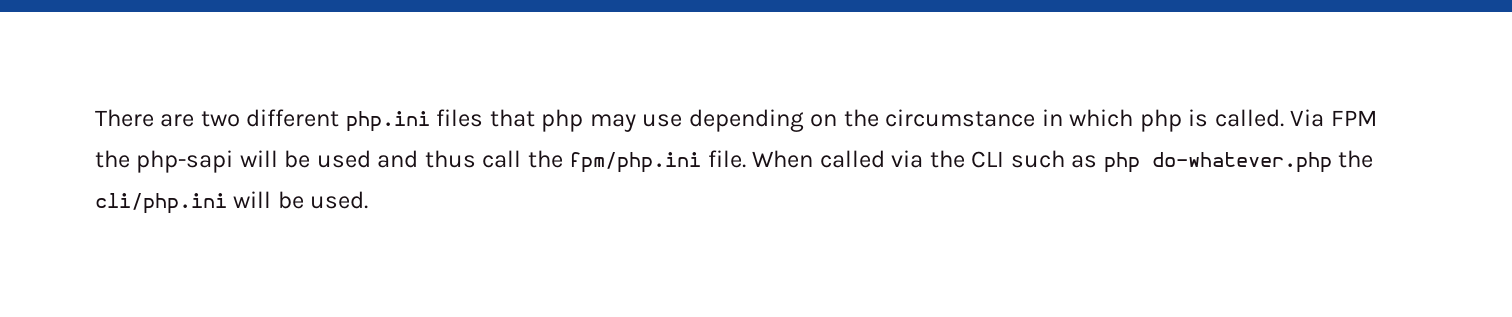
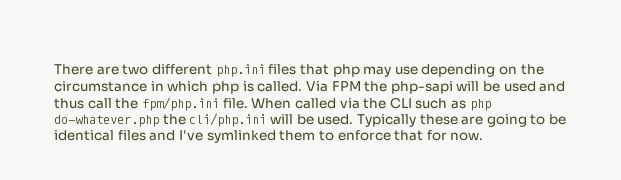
(369, 200) none -> [356,114,567,127] [54,130,484,143] Typically these are going to be identical files and I've symlinked them to enforce that for now.

